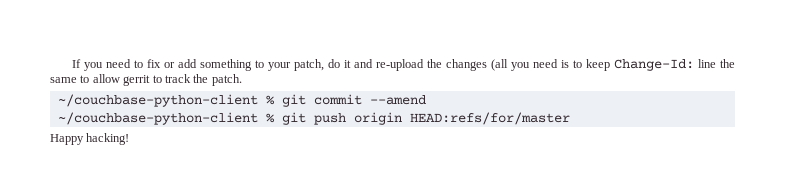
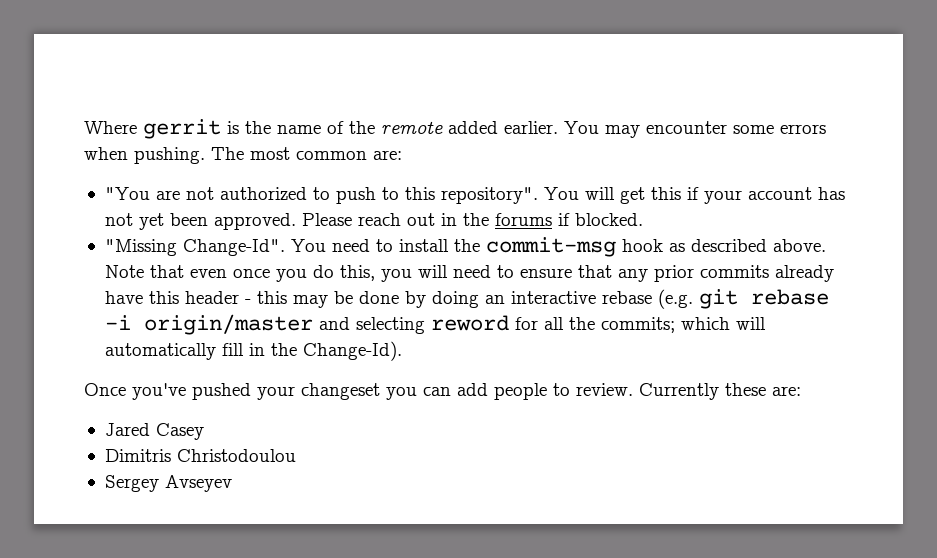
[72,59,735,71] [50,74,242,86] [57,94,426,107] [57,112,570,125] [50,133,130,145] If you need to fix or add something to your patch, do it and re-upload the changes (all you need is to keep Change-Id: line the same to allow gerrit to track the patch. // ~/couchbase-python-client % git commit --amend // ~/couchbase-python-client % git push origin HEAD:refs/for/master // Happy hacking! -> [84,119,826,139] [84,147,402,164] [104,187,845,204] [104,213,643,230] [104,237,826,257] [104,265,834,282] [104,289,829,309] [104,314,766,335] [104,341,402,361] [84,383,801,400] [104,423,204,440] [104,449,296,462] [104,475,232,492] Where gerrit is the name of the remote added earlier. You may encounter some errors when pushing. The most common are: // "You are not authorized to push to this repository". You will get this if your account has not yet been approved. Please reach out in the forums if blocked. // "Missing Change-Id". You need to install the commit-msg hook as described above. Note that even once you do this, you will need to ensure that any prior commits already have this header - this may be done by doing an interactive rebase (e.g. git rebase -i origin/master and selecting reword for all the commits; which will automatically fill in the Change-Id). // Once you've pushed your changeset you can add people to review. Currently these are: // Jared Casey // Dimitris Christodoulou // Sergey Avseyev

